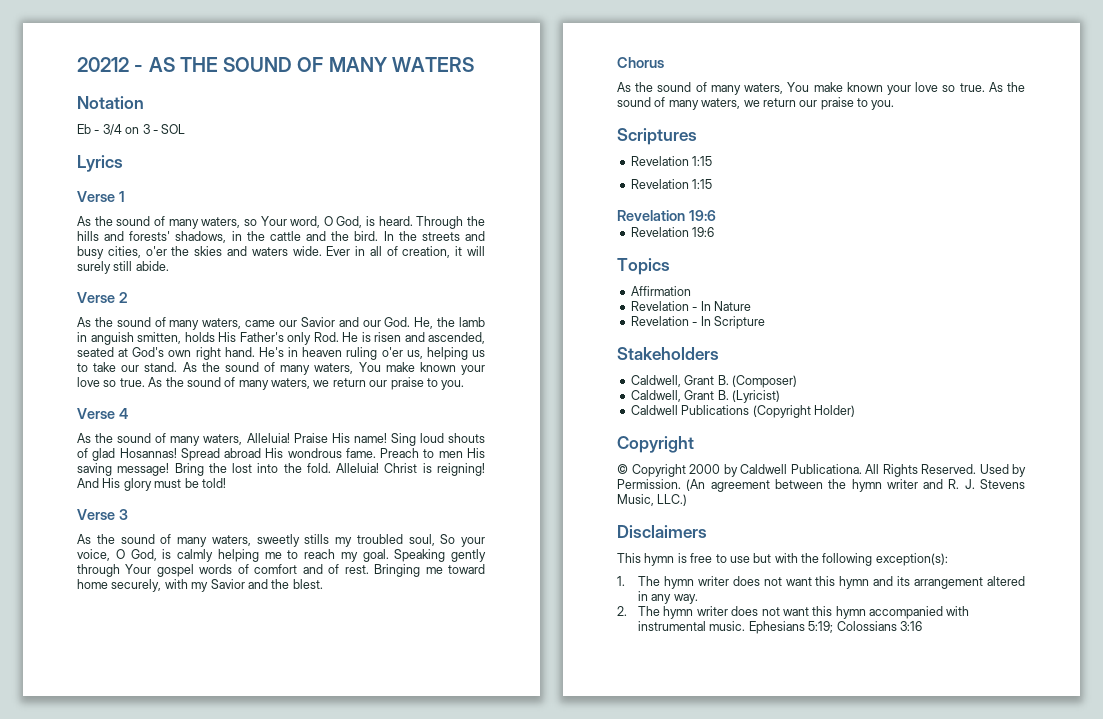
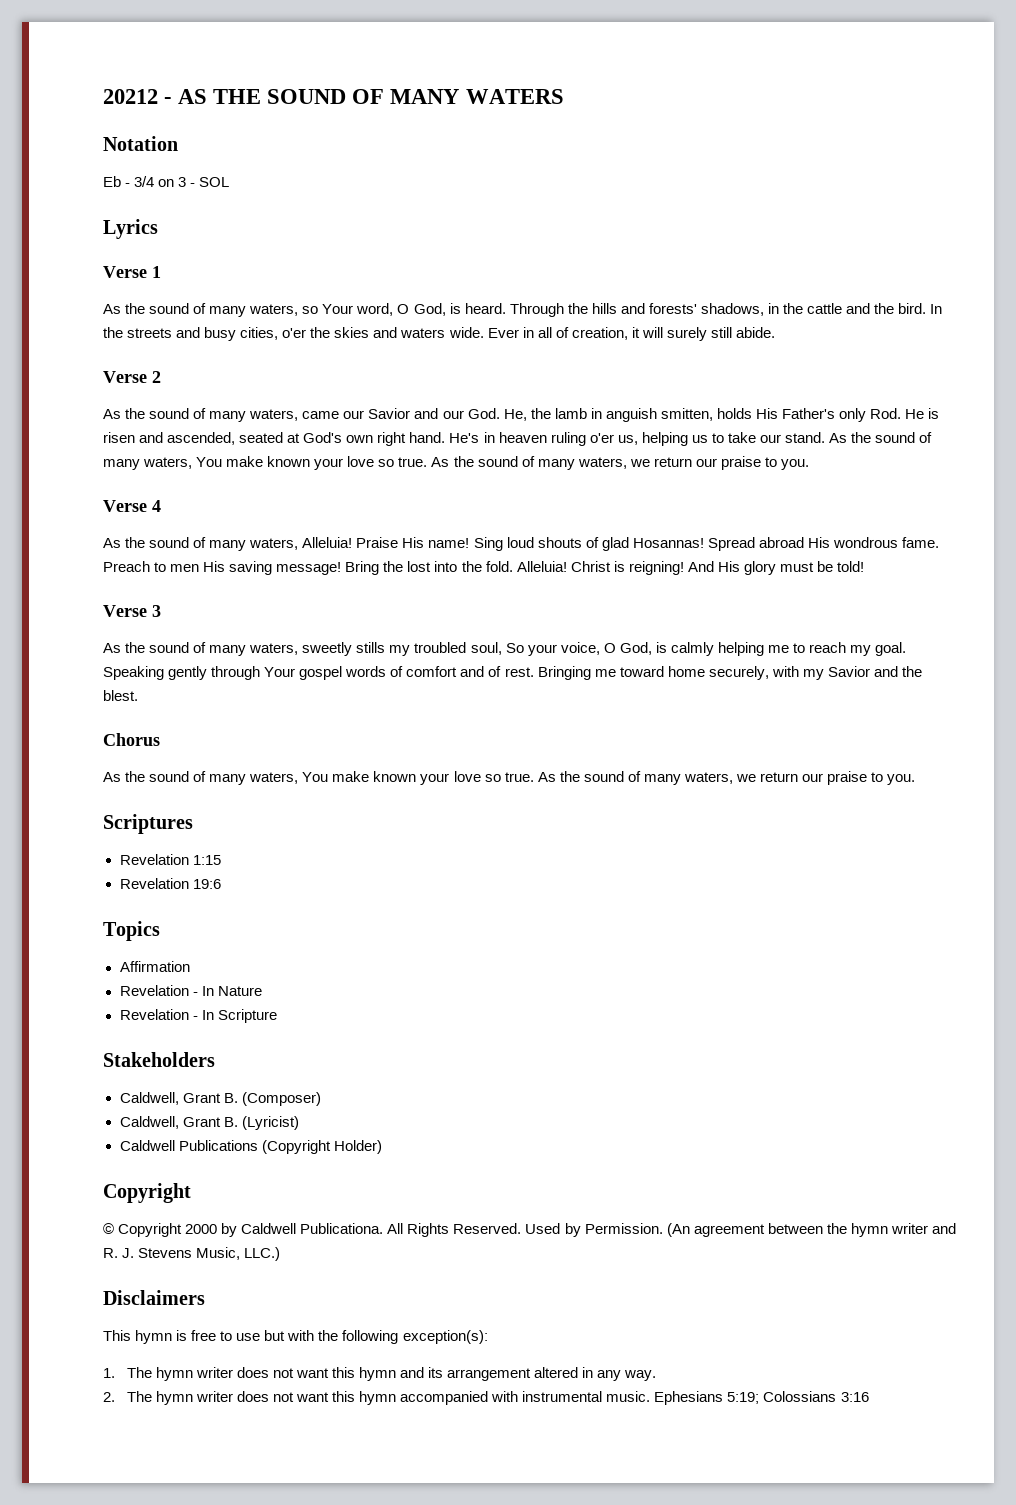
[630,179,713,189] [617,210,716,221] // Revelation 1:15 // Revelation 19:6 -> (221, 860) none

